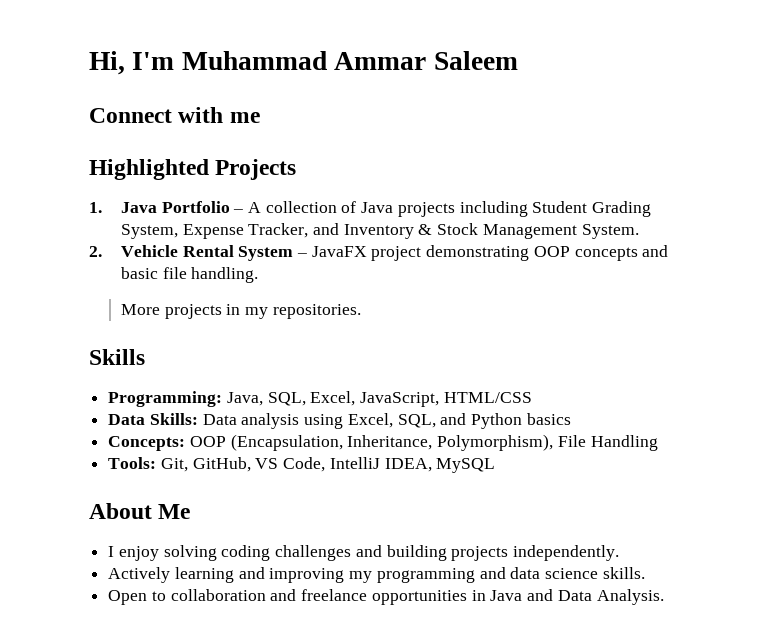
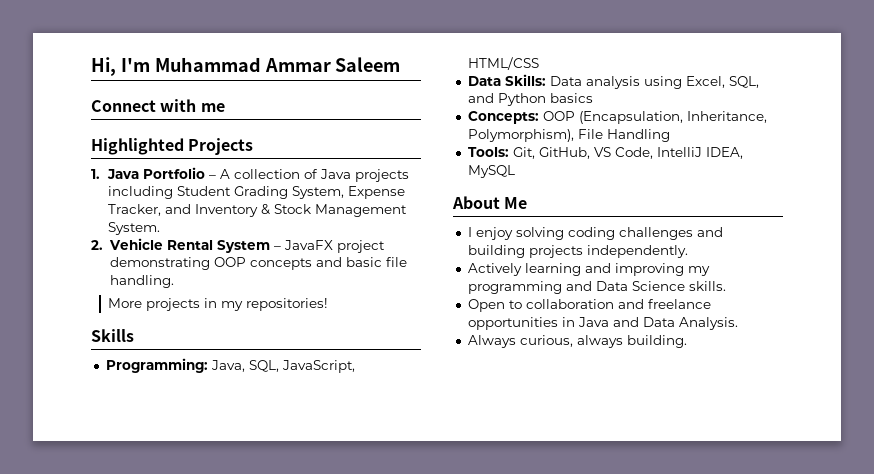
[272,304,361,319] repositories. -> [246,298,329,311] repositories!
[310,391,356,406] Excel, -> (279, 366) none
[510,567,599,579] data science -> [595,281,685,291] Data Science
(664, 597) none -> [467,335,687,348] // Always curious, always building.

